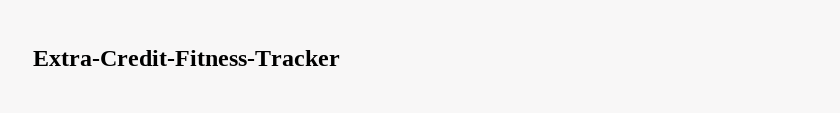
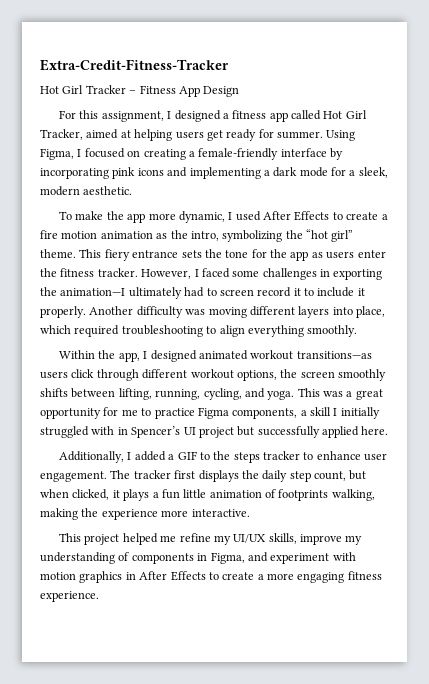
(340, 58) none -> [40,85,240,97] [59,110,367,122] [40,129,356,141] [40,148,343,160] [40,167,388,179] [40,186,133,196] [59,211,388,223] [40,229,354,242] [40,249,386,261] [40,268,383,280] [40,287,365,299] [40,306,385,318] [40,325,358,337] [59,350,372,362] [40,369,386,381] [40,388,383,400] [40,407,380,419] [40,426,389,438] [59,451,388,463] [40,470,367,482] [40,489,375,501] [40,508,250,520] [59,533,363,545] [40,552,356,564] [40,571,382,583] [40,591,99,602] // Hot Girl Tracker – Fitness App Design // For this assignment, I designed a fitness app called Hot Girl Tracker, aimed at helping users get ready for summer. Using Figma, I focused on creating a female-friendly interface by incorporating pink icons and implementing a dark mode for a sleek, modern aesthetic. // To make the app more dynamic, I used After Effects to create a fire motion animation as the intro, symbolizing the “hot girl” theme. This fiery entrance sets the tone for the app as users enter the fitness tracker. However, I faced some challenges in exporting the animation—I ultimately had to screen record it to include it properly. Another difficulty was moving different layers into place, which required troubleshooting to align everything smoothly. // Within the app, I designed animated workout transitions—as users click through different workout options, the screen smoothly shifts between lifting, running, cycling, and yoga. This was a great opportunity for me to practice Figma components, a skill I initially struggled with in Spencer’s UI project but successfully applied here. // Additionally, I added a GIF to the steps tracker to enhance user engagement. The tracker first displays the daily step count, but when clicked, it plays a fun little animation of footprints walking, making the experience more interactive. // This project helped me refine my UI/UX skills, improve my understanding of components in Figma, and experiment with motion graphics in After Effects to create a more engaging fitness experience.

